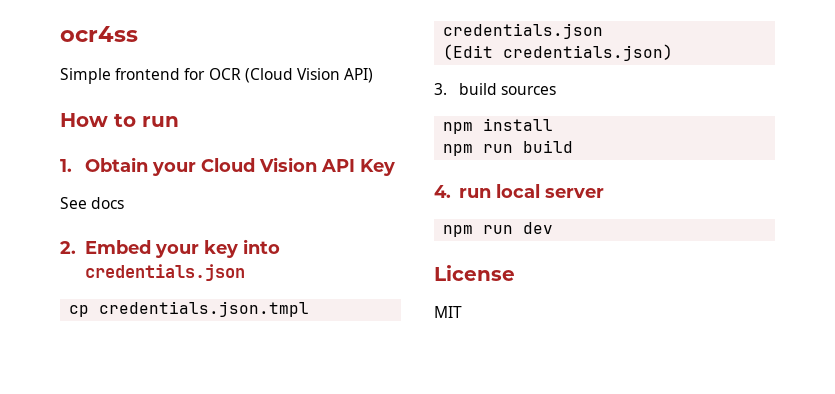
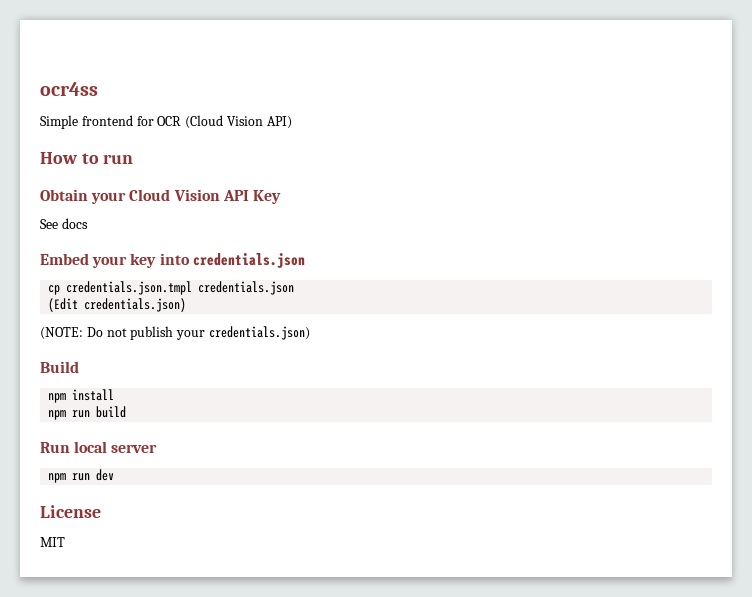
[60,159,72,172] 1. -> (134, 159) none
[60,241,76,254] 2. -> (88, 223) none
[434,83,557,95] 3. build sources -> [40,326,310,340] [40,361,79,373] (NOTE: Do not publish your credentials.json) // Build
[434,185,492,198] 4. run -> [40,442,70,453] Run

